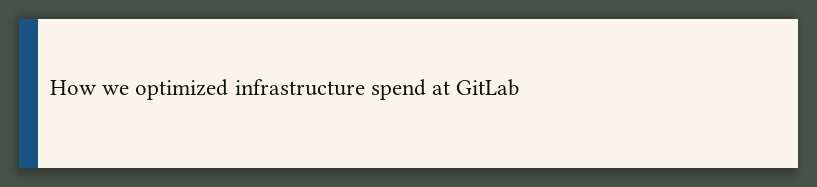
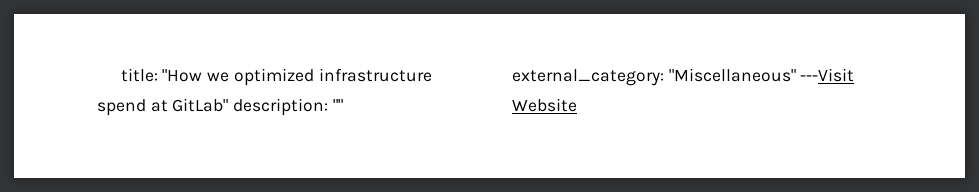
[50,80,97,95] How -> [120,68,203,82] title: "How
[456,79,520,96] GitLab -> [172,98,343,116] [512,68,855,86] [512,98,577,112] GitLab" description: "" external_category: "Miscellaneous" ---Visit Website

